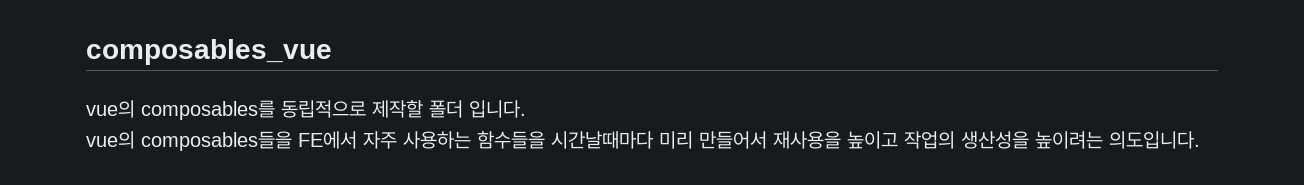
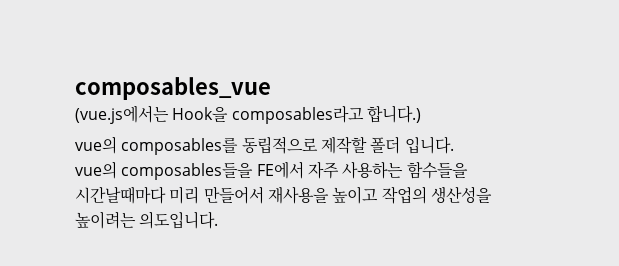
(332, 52) none -> [75,105,421,124] // (vue.js에서는 Hook을 composables라고 합니다.)

